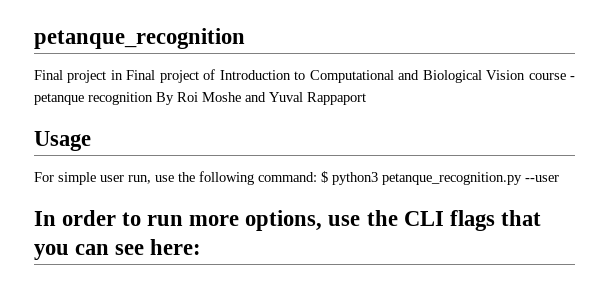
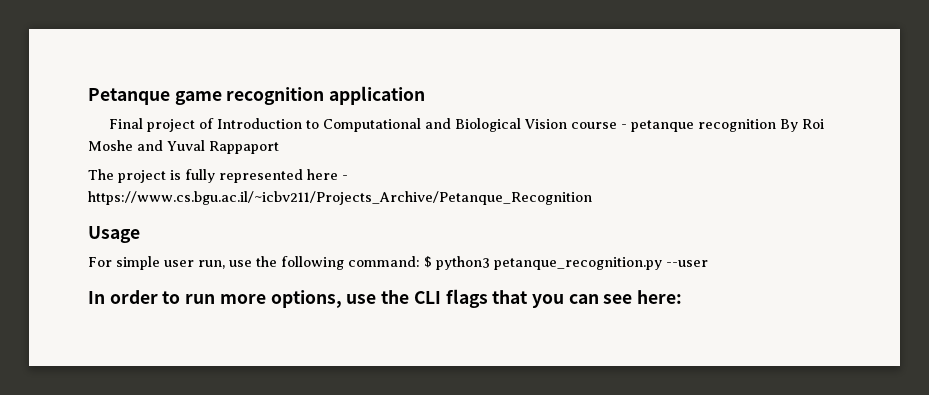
[34,28,245,49] [34,70,199,83] petanque_recognition // Final project in Final project -> [88,86,426,105] [109,118,196,132] Petanque game recognition application // Final project
(366, 98) none -> [88,169,348,183] [88,191,592,205] // The project is fully represented here - https://www.cs.bgu.ac.il/~icbv211/Projects_Archive/Petanque_Recognition

